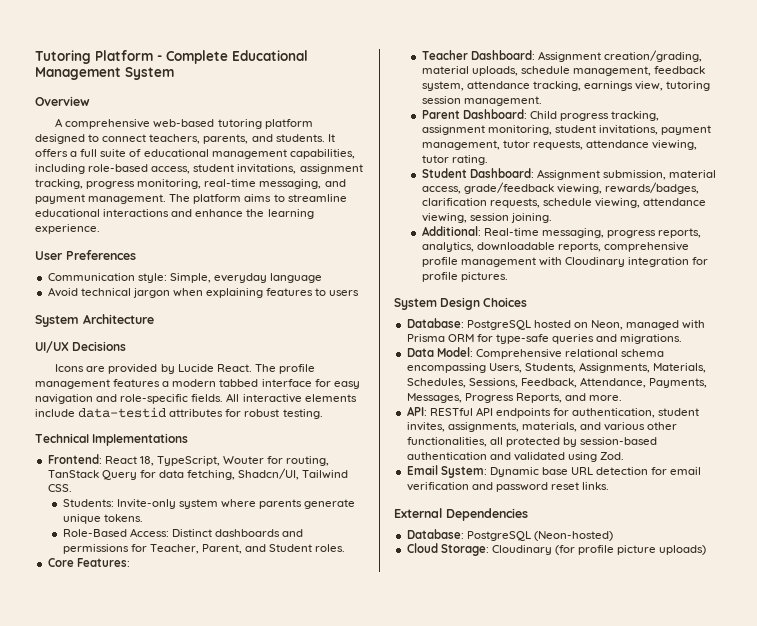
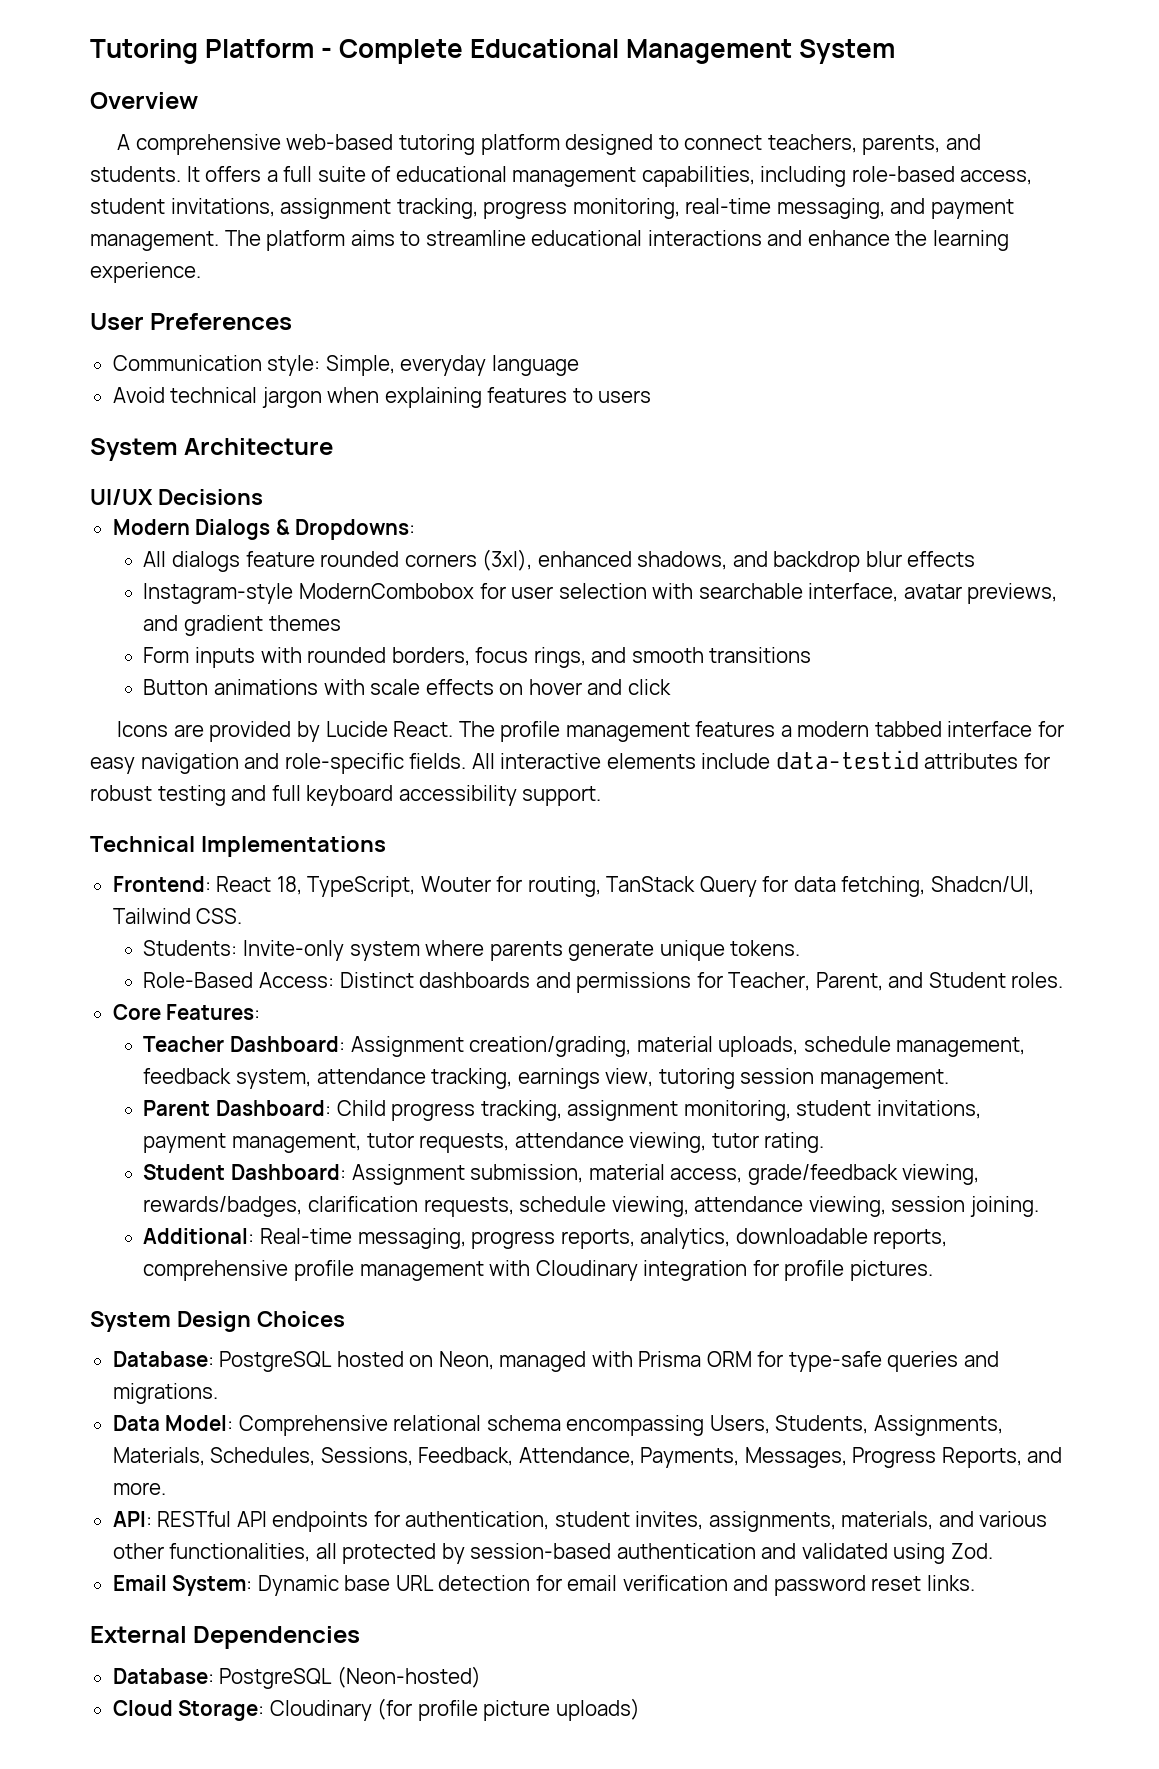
(127, 346) none -> [112,519,416,540] [143,549,976,572] [143,583,1058,604] [143,615,341,636] [143,647,812,668] [143,679,671,695] // Modern Dialogs & Dropdowns: // All dialogs feature rounded corners (3xl), enhanced shadows, and backdrop blur effects // Instagram-style ModernCombobox for user selection with searchable interface, avatar previews, and gradient themes // Form inputs with rounded borders, focus rings, and smooth transitions // Button animations with scale effects on hover and click
[282,409,323,419] testing. -> [157,785,602,806] testing and full keyboard accessibility support.

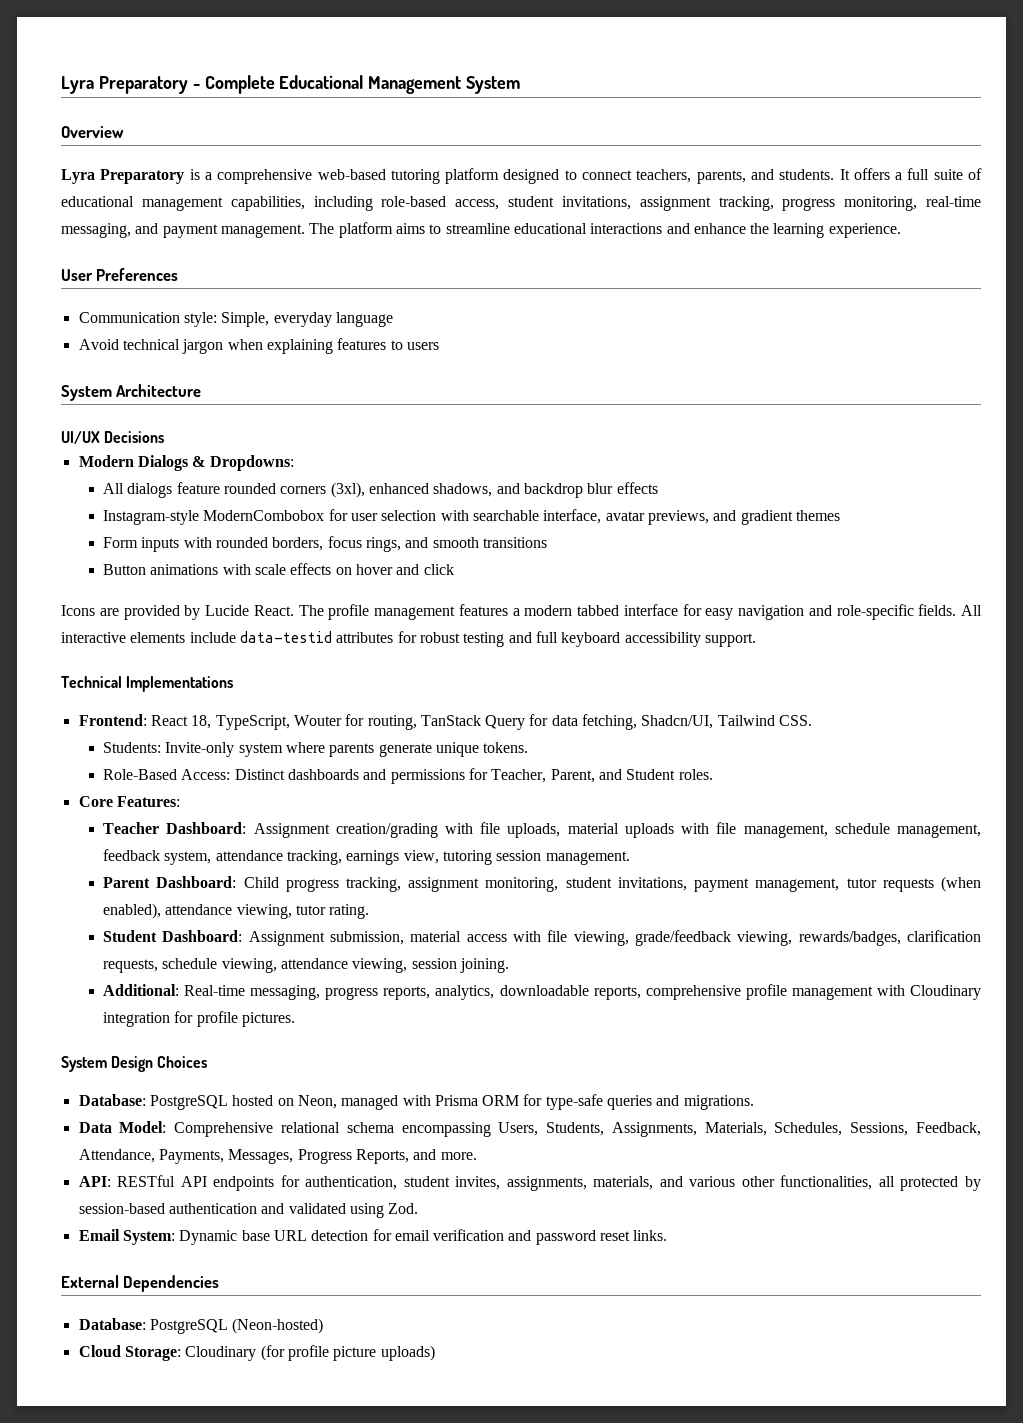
[90,39,315,64] Tutoring Platform -> [61,76,188,94] Lyra Preparatory
[117,134,131,150] A -> [61,169,212,184] Lyra Preparatory is a
[469,1036,799,1057] creation/grading, material uploads, -> [335,822,828,838] creation/grading with file uploads, material uploads with file management,
[419,1133,510,1153] requests, -> [882,876,982,892] [103,903,162,919] requests (when enabled),
[670,1168,743,1183] access, -> [466,930,629,946] access with file viewing,

